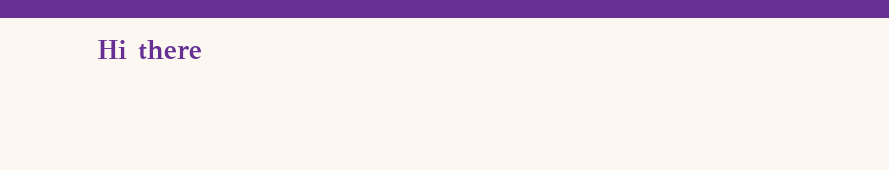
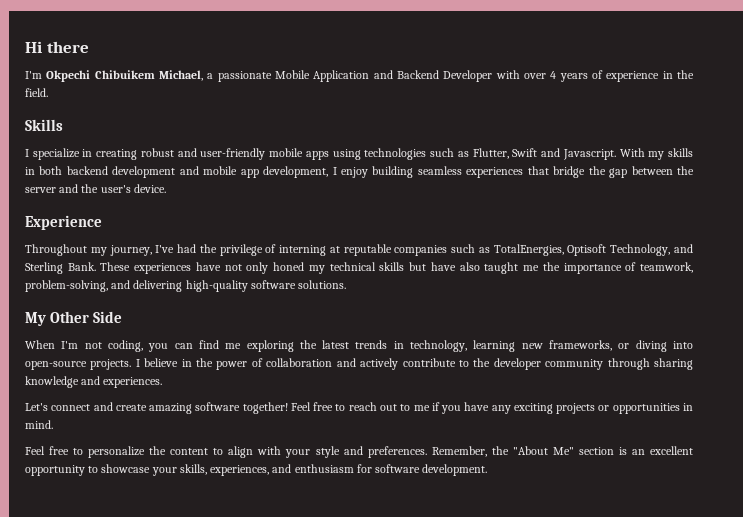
(202, 50) none -> [25,70,695,82] [25,88,48,97] [25,119,63,131] [25,148,693,160] [25,166,695,178] [25,184,166,193] [25,215,102,230] [25,244,693,256] [25,262,693,274] [25,280,347,292] [25,311,123,326] [25,340,693,352] [25,358,693,370] [25,376,163,388] [25,402,693,414] [25,420,53,429] [25,446,693,458] [25,464,488,476] // I'm Okpechi Chibuikem Michael, a passionate Mobile Application and Backend Developer with over 4 years of experience in the field. // Skills // I specialize in creating robust and user-friendly mobile apps using technologies such as Flutter, Swift and Javascript. With my skills in both backend development and mobile app development, I enjoy building seamless experiences that bridge the gap between the server and the user's device. // Experience // Throughout my journey, I've had the privilege of interning at reputable companies such as TotalEnergies, Optisoft Technology, and Sterling Bank. These experiences have not only honed my technical skills but have also taught me the importance of teamwork, problem-solving, and delivering high-quality software solutions. // My Other Side // When I'm not coding, you can find me exploring the latest trends in technology, learning new frameworks, or diving into open-source projects. I believe in the power of collaboration and actively contribute to the developer community through sharing knowledge and experiences. // Let's connect and create amazing software together! Feel free to reach out to me if you have any exciting projects or opportunities in mind. // Feel free to personalize the content to align with your style and preferences. Remember, the "About Me" section is an excellent opportunity to showcase your skills, experiences, and enthusiasm for software development.

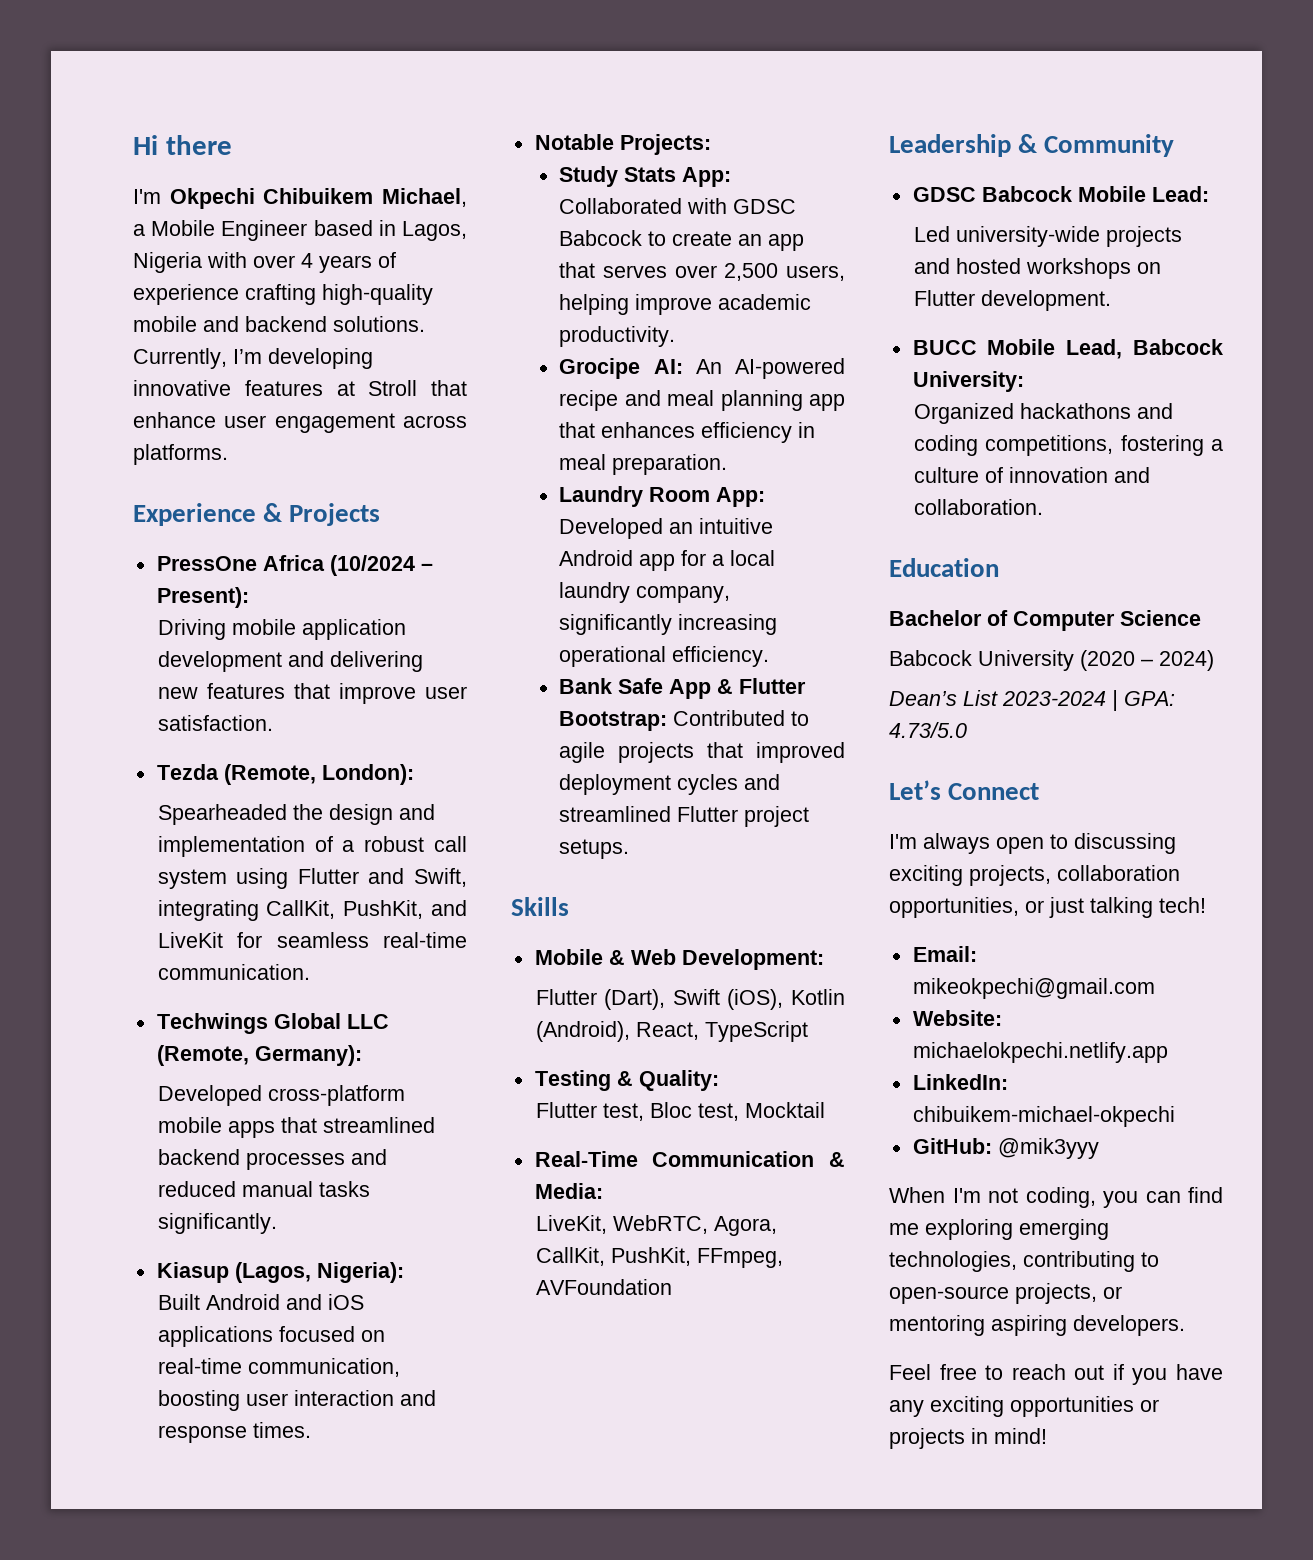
[217,70,493,82] passionate Mobile Application and Backend Developer -> [151,220,467,241] [133,252,202,273] Mobile Engineer based in Lagos, Nigeria
[662,70,695,79] [25,88,48,97] [25,119,63,131] [25,148,693,160] [25,166,695,178] [25,184,166,193] [25,215,102,230] [25,244,693,256] [25,262,693,274] [25,280,347,292] [25,311,123,326] in the field. // Skills // I specialize in creating robust and user-friendly mobile apps using technologies such as Flutter, Swift and Javascript. With my skills in both backend development and mobile app development, I enjoy building seamless experiences that bridge the gap between the server and the user's device. // Experience // Throughout my journey, I've had the privilege of interning at reputable companies such as TotalEnergies, Optisoft Technology, and Sterling Bank. These experiences have not only honed my technical skills but have also taught me the importance of teamwork, problem-solving, and delivering high-quality software solutions. // My Other Side -> [245,284,433,305] [133,316,425,332] [133,348,373,369] [133,380,467,396] [133,412,467,433] [133,444,228,465] [133,503,381,526] [156,555,433,576] [156,587,249,608] [157,619,406,640] [157,651,423,672] [157,683,467,704] [157,715,273,731] [156,764,414,785] [157,804,435,825] [157,836,467,857] [157,868,467,889] [157,900,467,921] [157,932,467,948] [157,964,310,980] [156,1013,389,1034] [156,1045,362,1066] [157,1085,405,1106] [157,1117,435,1138] [157,1149,387,1170] [157,1181,370,1197] [157,1213,277,1234] [156,1262,404,1283] [157,1294,364,1310] [157,1326,385,1347] [157,1358,400,1377] [157,1390,436,1411] [157,1422,311,1443] [534,134,711,155] [559,166,732,187] [559,198,797,214] [559,230,805,251] [559,262,845,281] [559,294,812,315] [559,326,676,347] [559,358,845,379] [559,390,845,411] [559,422,816,443] [559,454,728,475] [559,486,766,507] [559,518,774,539] [559,550,776,571] [559,582,731,603] [559,614,778,635] [559,646,770,667] [559,678,807,699] [559,710,810,731] [559,742,845,763] [559,774,781,795] [559,806,810,827] [559,839,630,859] [511,897,569,916] [534,949,824,970] [535,989,845,1010] [535,1021,808,1042] [534,1070,719,1091] [535,1102,825,1121] [534,1151,845,1167] [534,1183,603,1199] [535,1215,777,1236] [535,1247,783,1268] [535,1279,672,1295] [889,134,1175,157] [912,186,1209,202] [913,226,1182,247] [913,258,1161,279] [913,290,1111,311] [912,339,1223,359] [912,371,1024,392] [913,403,1173,424] [913,435,1223,456] [913,467,1150,483] [913,499,1043,515] [889,558,999,577] [889,610,1201,631] [889,650,1214,671] [889,690,1175,711] [889,722,967,738] [889,780,1040,800] [889,833,1176,854] [889,865,1180,886] [889,897,1206,918] [912,946,977,962] [912,978,1155,999] [912,1010,1002,1026] [912,1042,1168,1063] [912,1074,1008,1090] [912,1106,1175,1127] [912,1138,1099,1159] crafting high-quality mobile and backend solutions. Currently, I’m developing innovative features at Stroll that enhance user engagement across platforms. // Experience & Projects // PressOne Africa (10/2024 – Present): // Driving mobile application development and delivering new features that improve user satisfaction. // Tezda (Remote, London): // Spearheaded the design and implementation of a robust call system using Flutter and Swift, integrating CallKit, PushKit, and LiveKit for seamless real-time communication. // Techwings Global LLC (Remote, Germany): // Developed cross-platform mobile apps that streamlined backend processes and reduced manual tasks significantly. // Kiasup (Lagos, Nigeria): // Built Android and iOS applications focused on real-time communication, boosting user interaction and response times. // Notable Projects: // Study Stats App: Collaborated with GDSC Babcock to create an app that serves over 2,500 users, helping improve academic productivity. // Grocipe AI: An AI-powered recipe and meal planning app that enhances efficiency in meal preparation. // Laundry Room App: Developed an intuitive Android app for a local laundry company, significantly increasing operational efficiency. // Bank Safe App & Flutter Bootstrap: Contributed to agile projects that improved deployment cycles and streamlined Flutter project setups. // Skills // Mobile & Web Development: // Flutter (Dart), Swift (iOS), Kotlin (Android), React, TypeScript // Testing & Quality: // Flutter test, Bloc test, Mocktail // Real-Time Communication & Media: // LiveKit, WebRTC, Agora, CallKit, PushKit, FFmpeg, AVFoundation // Leadership & Community // GDSC Babcock Mobile Lead: // Led university-wide projects and hosted workshops on Flutter development. // BUCC Mobile Lead, Babcock University: // Organized hackathons and coding competitions, fostering a culture of innovation and collaboration. // Education // Bachelor of Computer Science // Babcock University (2020 – 2024) // Dean’s List 2023-2024 | GPA: 4.73/5.0 // Let’s Connect // I'm always open to discussing exciting projects, collaboration opportunities, or just talking tech! // Email: mikeokpechi@gmail.com // Website: michaelokpechi.netlify.app // LinkedIn: chibuikem-michael-okpechi // GitHub: @mik3yyy
[299,340,693,352] [25,358,693,370] [25,376,163,388] [25,402,288,414] the latest trends in technology, learning new frameworks, or diving into open-source projects. I believe in the power of collaboration and actively contribute to the developer community through sharing knowledge and experiences. // Let's connect and create amazing software together! -> [1019,1219,1109,1240] [889,1251,1159,1272] [889,1283,1122,1304] [889,1315,1185,1336] emerging technologies, contributing to open-source projects, or mentoring aspiring developers. //
[400,404,430,411] to me -> (1105, 1372) none
[556,403,693,414] [25,420,53,429] [25,446,693,458] [25,464,488,476] projects or opportunities in mind. // Feel free to personalize the content to align with your style and preferences. Remember, the "About Me" section is an excellent opportunity to showcase your skills, experiences, and enthusiasm for software development. -> [1010,1396,1159,1417] [889,1428,1047,1449] opportunities or projects in mind!

